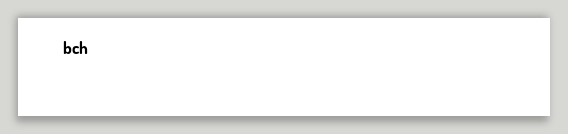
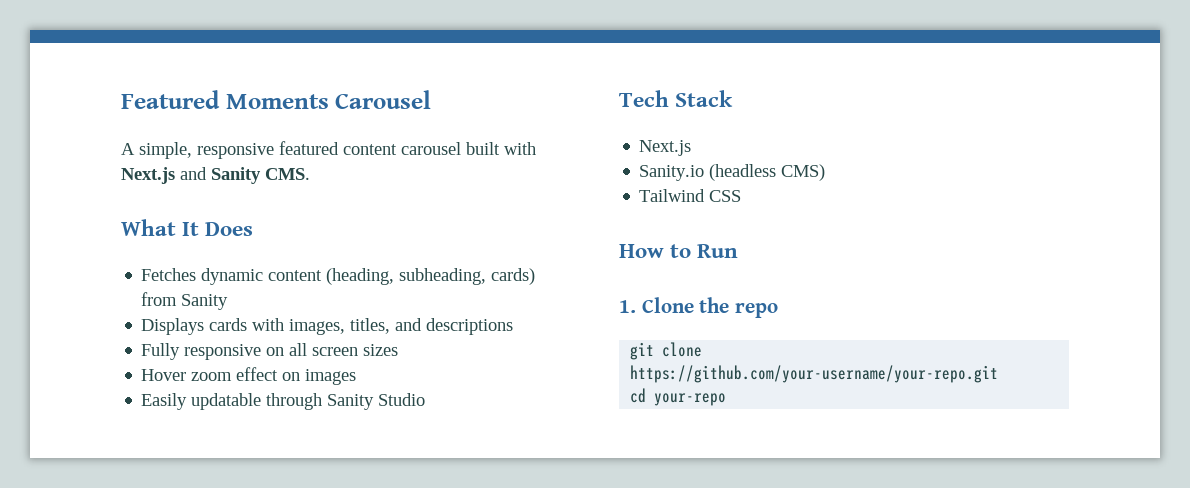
[63,41,88,54] bch -> [121,90,432,109] [121,141,536,159] [121,167,310,184] [121,219,254,236] [141,268,536,285] [141,292,229,310] [141,318,514,335] [141,343,399,360] [141,367,357,385] [141,393,426,410] [619,90,734,107] [639,140,692,156] [639,164,826,181] [639,189,742,202] [619,244,739,258] [619,297,779,318] [630,342,703,360] [630,365,999,383] [630,388,727,406] Featured Moments Carousel // A simple, responsive featured content carousel built with Next.js and Sanity CMS. // What It Does // Fetches dynamic content (heading, subheading, cards) from Sanity // Displays cards with images, titles, and descriptions // Fully responsive on all screen sizes // Hover zoom effect on images // Easily updatable through Sanity Studio // Tech Stack // Next.js // Sanity.io (headless CMS) // Tailwind CSS // How to Run // 1. Clone the repo // git clone https://github.com/your-username/your-repo.git // cd your-repo

